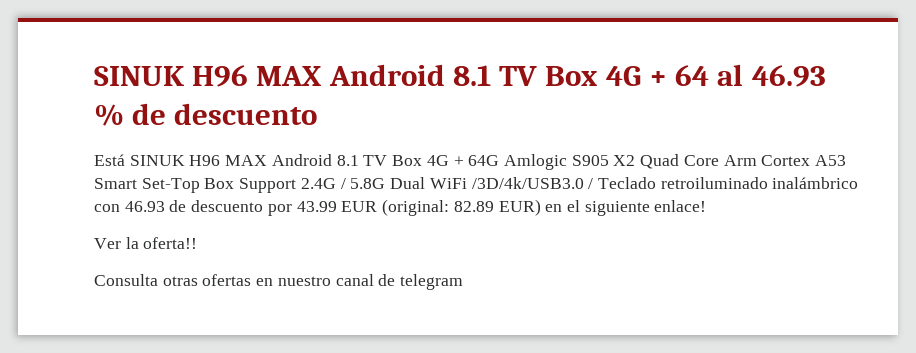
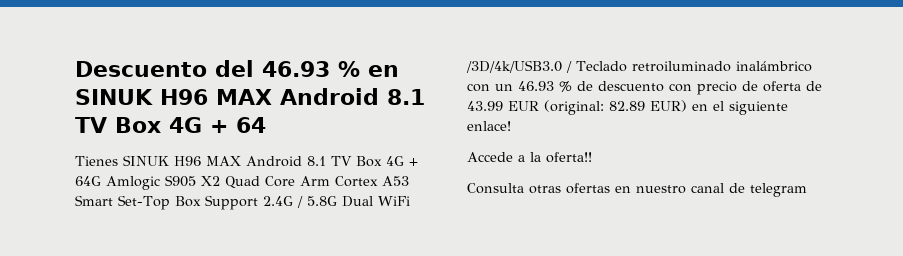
(94, 76) none -> [75,60,399,77] Descuento del 46.93 % en
[717,64,826,87] [94,103,318,126] [94,154,125,166] al 46.93 % de descuento // Está -> [75,156,118,166] // Tienes
[124,200,292,216] 46.93 de descuento por -> [495,81,822,95] un 46.93 % de descuento con precio de oferta de
[94,238,121,249] Ver -> [467,152,525,162] Accede a

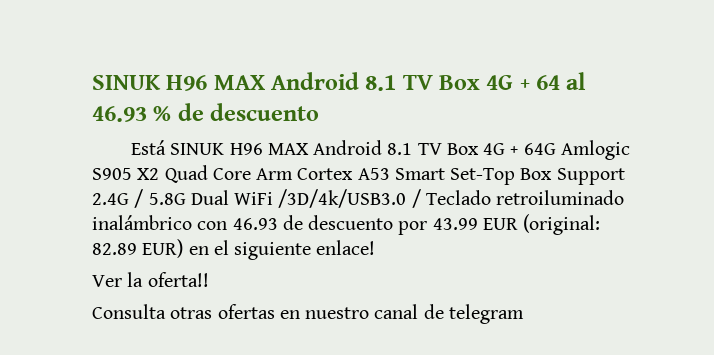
[75,60,399,77] Descuento del 46.93 % en -> (92, 82) none
[75,156,118,166] // Tienes -> [566,72,587,90] [92,103,320,122] [131,140,167,155] al 46.93 % de descuento // Está
[495,81,822,95] un 46.93 % de descuento con precio de oferta de -> [232,215,428,235] 46.93 de descuento por
[467,152,525,162] Accede a -> [92,275,122,287] Ver

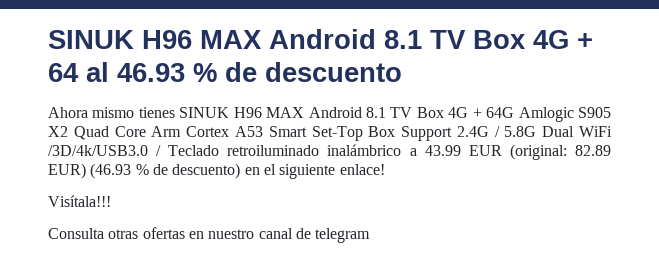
[131,140,167,155] Está -> [48,107,175,118] Ahora mismo tienes
[197,215,428,235] con 46.93 de descuento por -> [409,148,417,156] a
(184, 248) none -> [90,163,241,179] (46.93 % de descuento)
[92,272,209,287] Ver la oferta!! -> [48,195,111,207] Visítala!!!

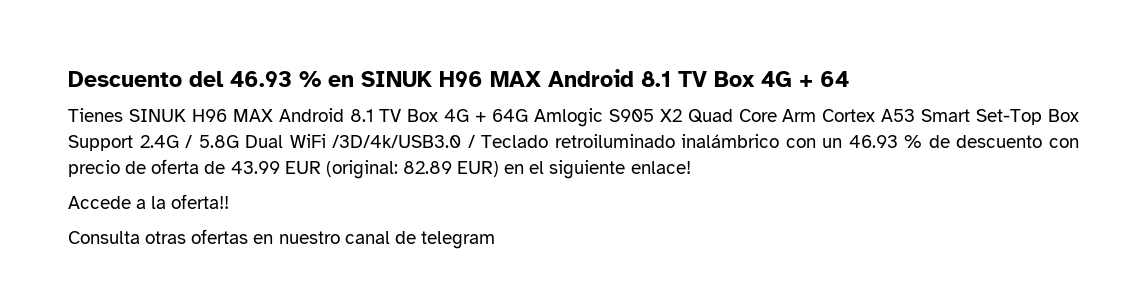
(48, 39) none -> [68,71,354,87] Descuento del 46.93 % en
[86,62,402,82] [48,107,175,118] al 46.93 % de descuento // Ahora mismo tienes -> [68,108,123,122] // Tienes
[409,148,417,156] a -> [785,135,1079,148] [68,159,226,177] con un 46.93 % de descuento con precio de oferta de
[90,163,241,179] (46.93 % de descuento) -> (500, 169) none
[48,195,111,207] Visítala!!! -> [68,194,230,209] Accede a la oferta!!

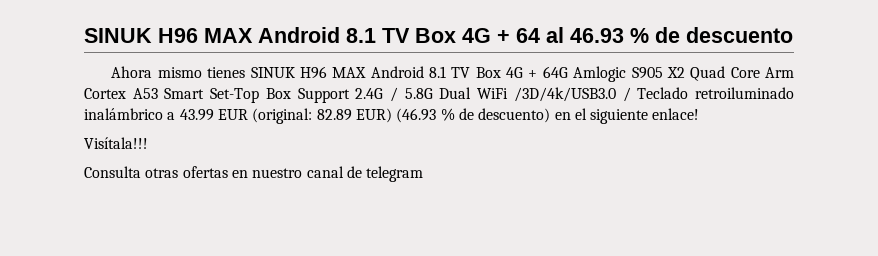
[68,71,354,87] Descuento del 46.93 % en -> (84, 35) none
[68,108,123,122] // Tienes -> [546,27,793,43] [111,66,246,78] al 46.93 % de descuento // Ahora mismo tienes
[785,135,1079,148] [68,159,226,177] con un 46.93 % de descuento con precio de oferta de -> [167,112,176,120] a
(500, 169) none -> [396,108,551,123] (46.93 % de descuento)
[68,194,230,209] Accede a la oferta!! -> [84,137,148,149] Visítala!!!

